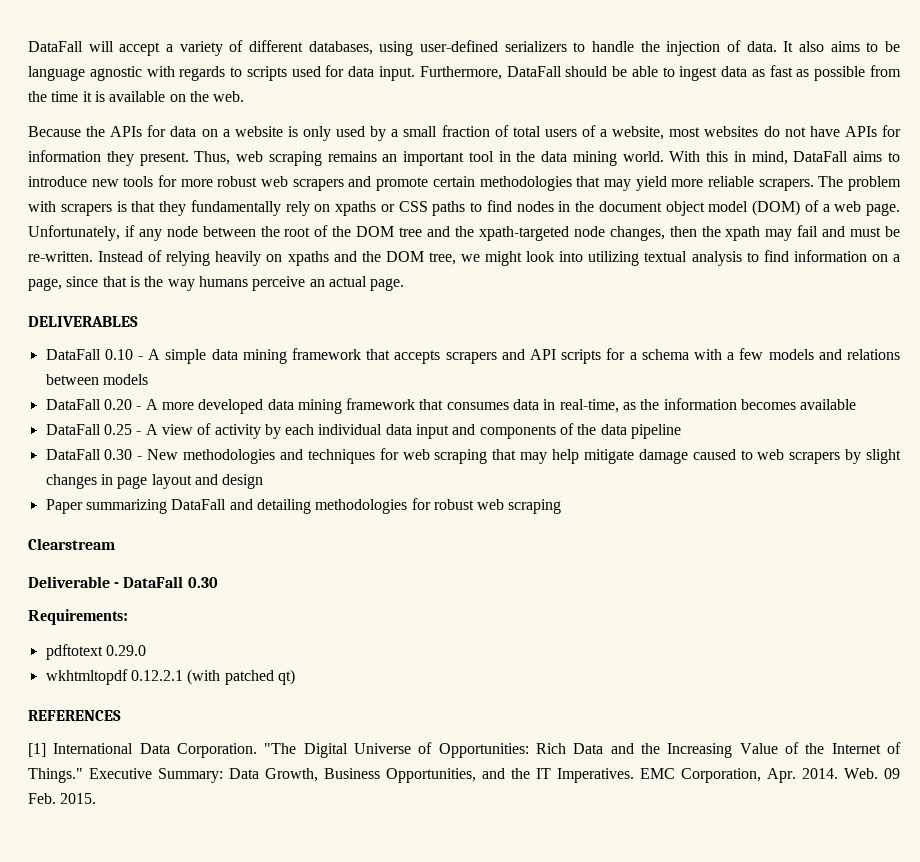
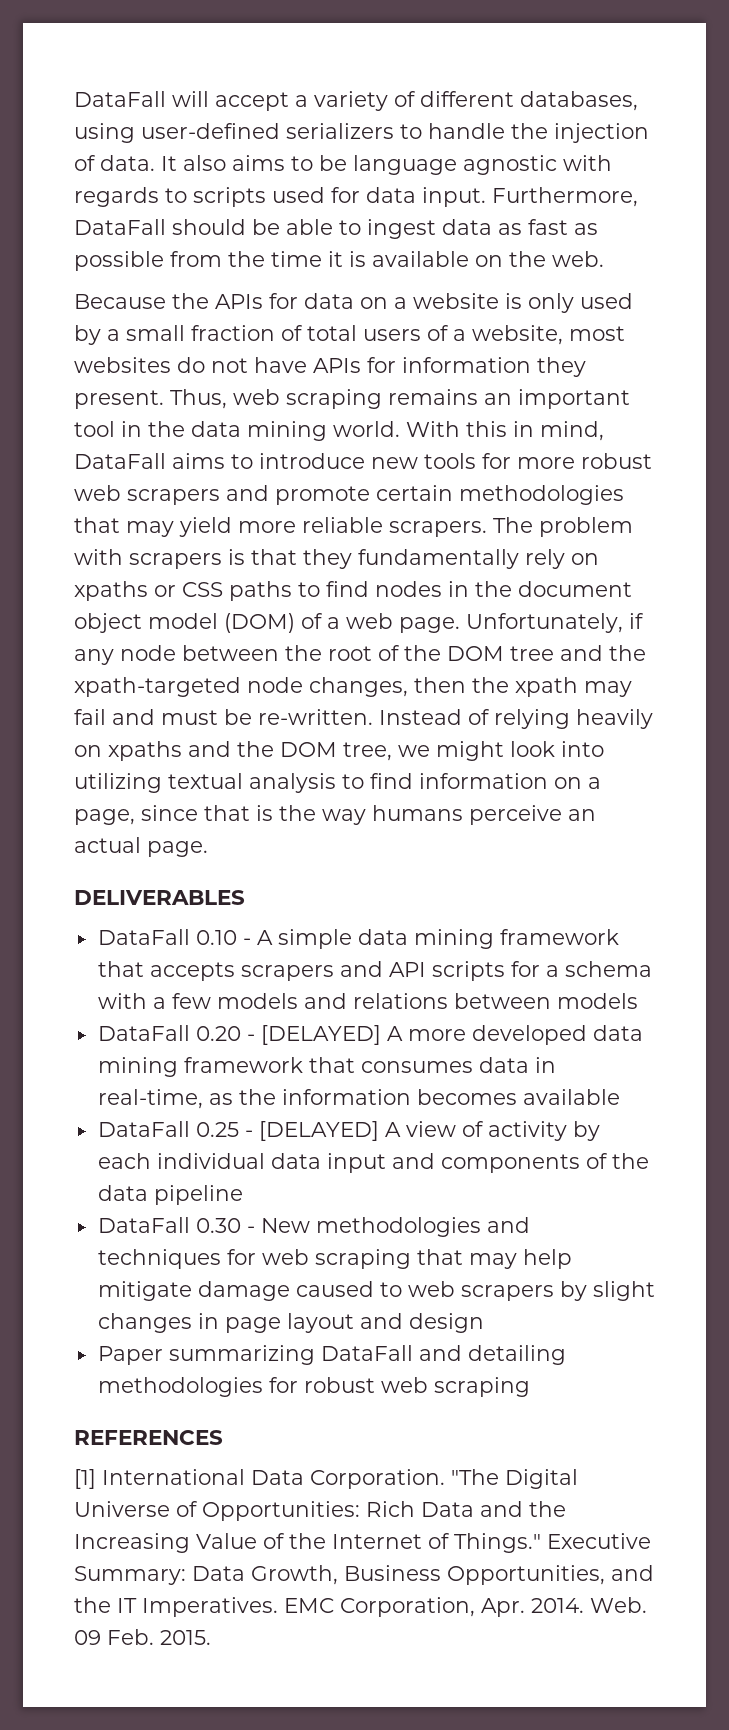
(142, 408) none -> [260,1025,381,1045] [DELAYED]
(142, 433) none -> [258,1121,379,1141] [DELAYED]
[28,538,115,550] [28,576,218,588] [28,609,128,625] [45,644,146,660] [45,669,295,685] // Clearstream // Deliverable - DataFall 0.30 // Requirements: // pdftotext 0.29.0 // wkhtmltopdf 0.12.2.1 (with patched qt) -> (530, 1387) none

